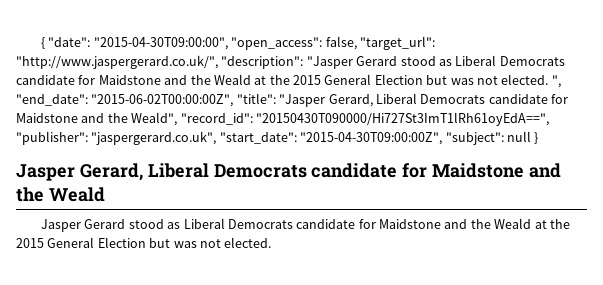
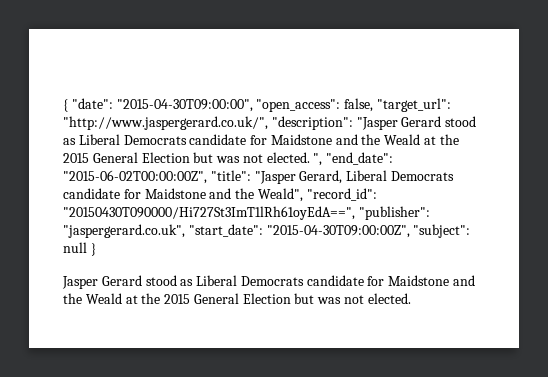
[16,163,562,181] [16,187,105,202] // Jasper Gerard, Liberal Democrats candidate for Maidstone and the Weald -> (96, 249) none

